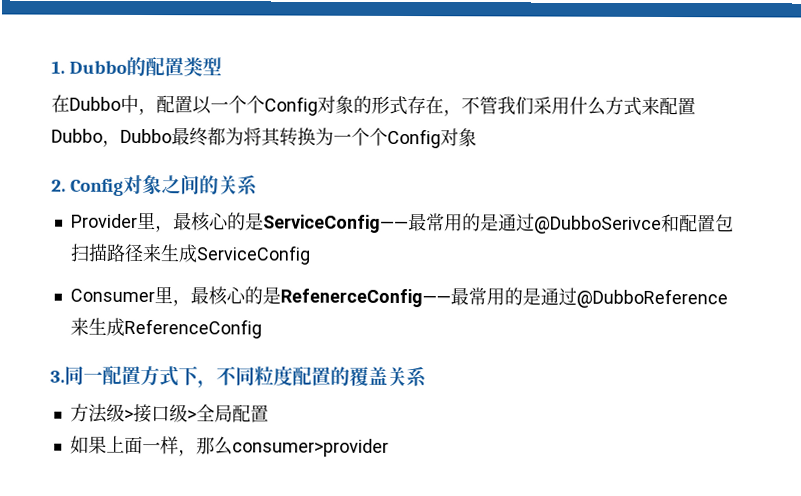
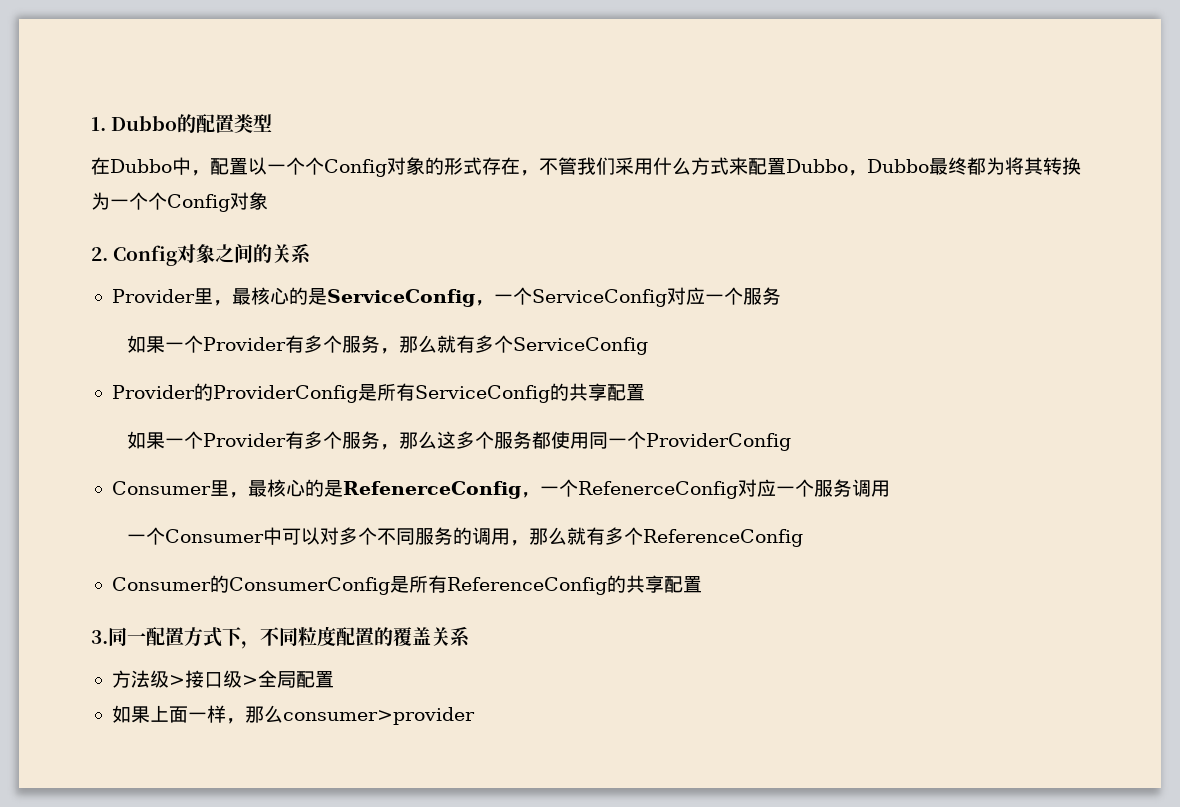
[262,213,734,235] [69,243,311,265] ServiceConfig——最常用的是通过@DubboSerivce和配置包扫描路径来生成ServiceConfig -> [326,287,781,307] [126,335,648,355] [111,383,645,403] [126,431,791,451] ServiceConfig，一个ServiceConfig对应一个服务 // 如果一个Provider有多个服务，那么就有多个ServiceConfig // Provider的ProviderConfig是所有ServiceConfig的共享配置 // 如果一个Provider有多个服务，那么这多个服务都使用同一个ProviderConfig
[279,287,728,309] [69,317,262,339] RefenerceConfig——最常用的是通过@DubboReference来生成ReferenceConfig -> [342,479,890,499] [126,527,803,547] [111,575,702,595] RefenerceConfig，一个RefenerceConfig对应一个服务调用 // 一个Consumer中可以对多个不同服务的调用，那么就有多个ReferenceConfig // Consumer的ConsumerConfig是所有ReferenceConfig的共享配置

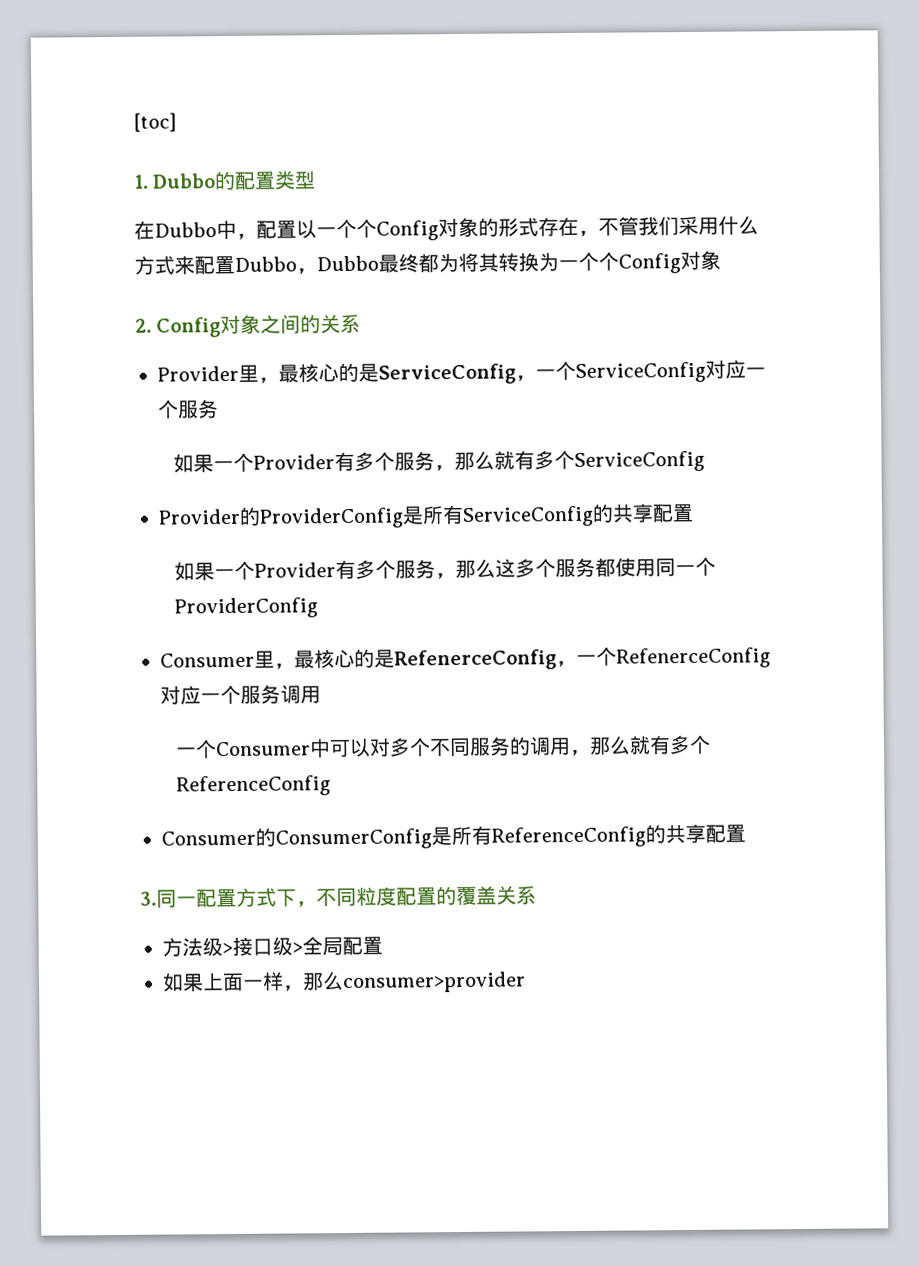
(91, 124) none -> [133,112,177,132] [toc] //

